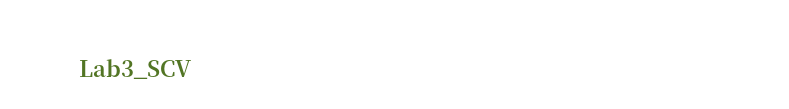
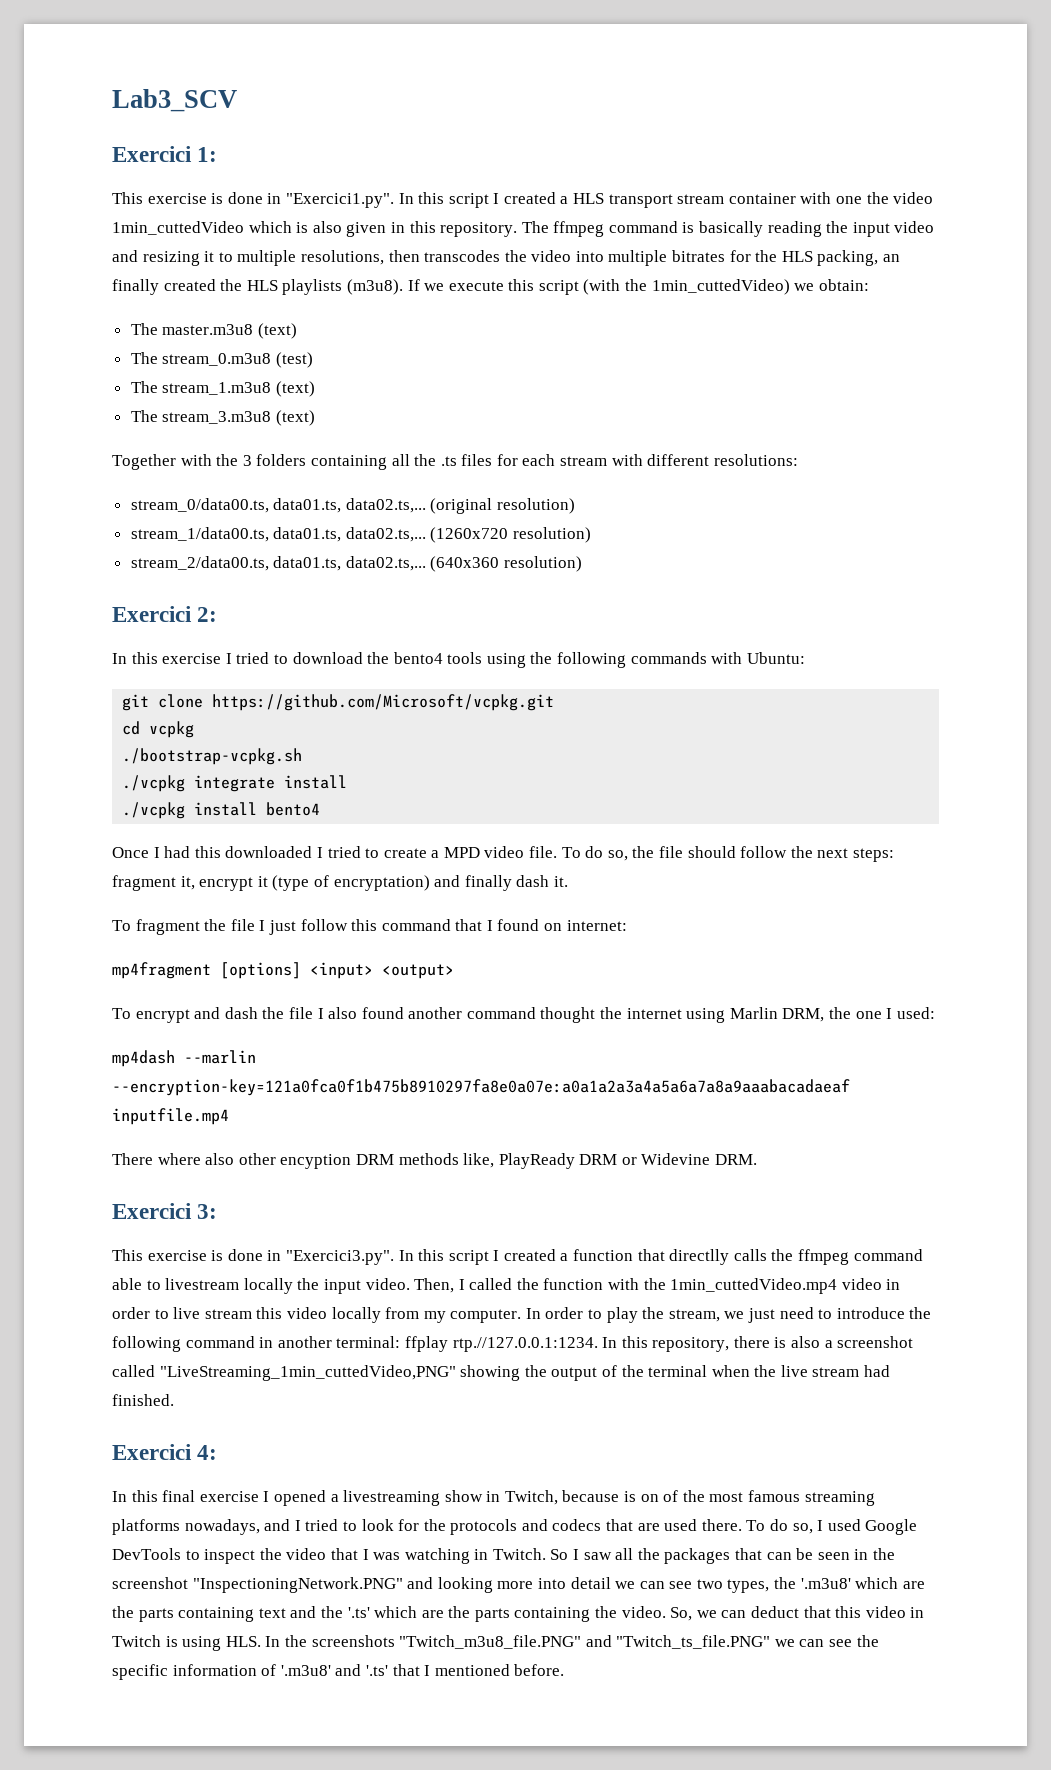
(192, 69) none -> [112,146,218,162] [112,192,934,208] [112,221,935,237] [112,250,901,266] [112,279,869,295] [130,323,297,339] [130,352,313,368] [130,381,315,397] [130,410,315,426] [112,454,798,470] [130,498,576,514] [130,527,592,543] [130,556,583,572] [112,606,218,622] [112,652,805,668] [122,694,555,711] [122,721,195,738] [122,748,303,765] [122,775,348,792] [122,802,321,819] [112,846,894,862] [112,875,568,891] [112,919,627,935] [112,962,454,979] [112,1007,935,1023] [112,1050,256,1067] [112,1079,850,1096] [112,1108,229,1125] [112,1153,758,1169] [112,1203,218,1219] [112,1249,923,1265] [112,1278,901,1294] [112,1307,932,1323] [112,1336,914,1352] [112,1365,891,1381] [112,1394,174,1406] [112,1444,218,1460] [112,1490,875,1506] [112,1519,918,1535] [112,1548,895,1564] [112,1577,925,1593] [112,1606,925,1622] [112,1635,879,1651] [112,1664,565,1680] // Exercici 1: // This exercise is done in "Exercici1.py". In this script I created a HLS transport stream container with one the video 1min_cuttedVideo which is also given in this repository. The ffmpeg command is basically reading the input video and resizing it to multiple resolutions, then transcodes the video into multiple bitrates for the HLS packing, an finally created the HLS playlists (m3u8). If we execute this script (with the 1min_cuttedVideo) we obtain: // The master.m3u8 (text) // The stream_0.m3u8 (test) // The stream_1.m3u8 (text) // The stream_3.m3u8 (text) // Together with the 3 folders containing all the .ts files for each stream with different resolutions: // stream_0/data00.ts, data01.ts, data02.ts,... (original resolution) // stream_1/data00.ts, data01.ts, data02.ts,... (1260x720 resolution) // stream_2/data00.ts, data01.ts, data02.ts,... (640x360 resolution) // Exercici 2: // In this exercise I tried to download the bento4 tools using the following commands with Ubuntu: // git clone https://github.com/Microsoft/vcpkg.git // cd vcpkg // ./bootstrap-vcpkg.sh // ./vcpkg integrate install // ./vcpkg install bento4 // Once I had this downloaded I tried to create a MPD video file. To do so, the file should follow the next steps: fragment it, encrypt it (type of encryptation) and finally dash it. // To fragment the file I just follow this command that I found on internet: // mp4fragment [options] <input> <output> // To encrypt and dash the file I also found another command thought the internet using Marlin DRM, the one I used: // mp4dash --marlin --encryption-key=121a0fca0f1b475b8910297fa8e0a07e:a0a1a2a3a4a5a6a7a8a9aaabacadaeaf inputfile.mp4 // There where also other encyption DRM methods like, PlayReady DRM or Widevine DRM. // Exercici 3: // This exercise is done in "Exercici3.py". In this script I created a function that directlly calls the ffmpeg command able to livestream locally the input video. Then, I called the function with the 1min_cuttedVideo.mp4 video in order to live stream this video locally from my computer. In order to play the stream, we just need to introduce the following command in another terminal: ffplay rtp.//127.0.0.1:1234. In this repository, there is also a screenshot called "LiveStreaming_1min_cuttedVideo,PNG" showing the output of the terminal when the live stream had finished. // Exercici 4: // In this final exercise I opened a livestreaming show in Twitch, because is on of the most famous streaming platforms nowadays, and I tried to look for the protocols and codecs that are used there. To do so, I used Google DevTools to inspect the video that I was watching in Twitch. So I saw all the packages that can be seen in the screenshot "InspectioningNetwork.PNG" and looking more into detail we can see two types, the '.m3u8' which are the parts containing text and the '.ts' which are the parts containing the video. So, we can deduct that this video in Twitch is using HLS. In the screenshots "Twitch_m3u8_file.PNG" and "Twitch_ts_file.PNG" we can see the specific information of '.m3u8' and '.ts' that I mentioned before.

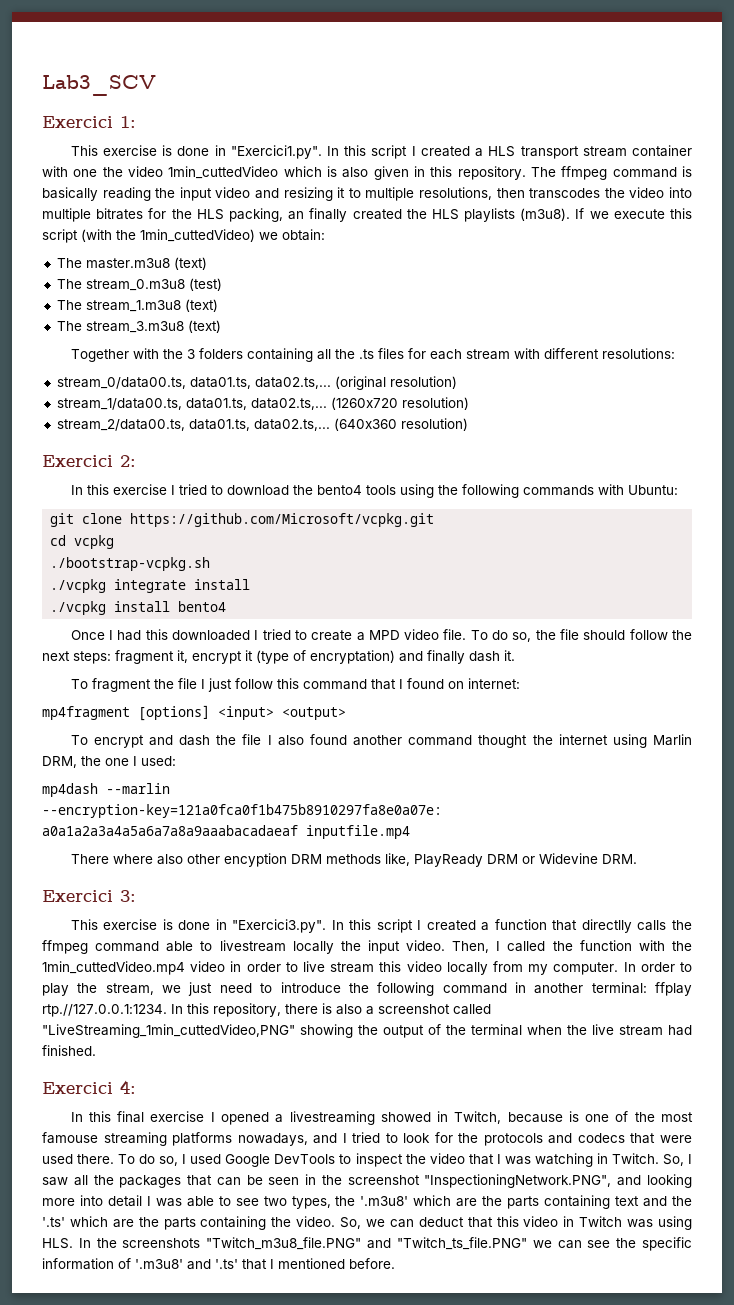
[444,1490,483,1502] show -> [380,1112,431,1122] showed
[640,1494,659,1502] on -> [585,1114,610,1122] one
[748,1490,801,1502] famous -> [42,1132,98,1144] famouse
[637,1523,660,1531] are -> [660,1135,693,1143] were
[550,1549,569,1560] So -> [662,1154,684,1166] So,
[192,1577,403,1593] "InspectioningNetwork.PNG" -> [424,1174,612,1188] "InspectioningNetwork.PNG",
[615,1581,665,1589] we can -> [146,1196,231,1207] I was able to
[165,1636,178,1647] is -> [627,1219,654,1228] was

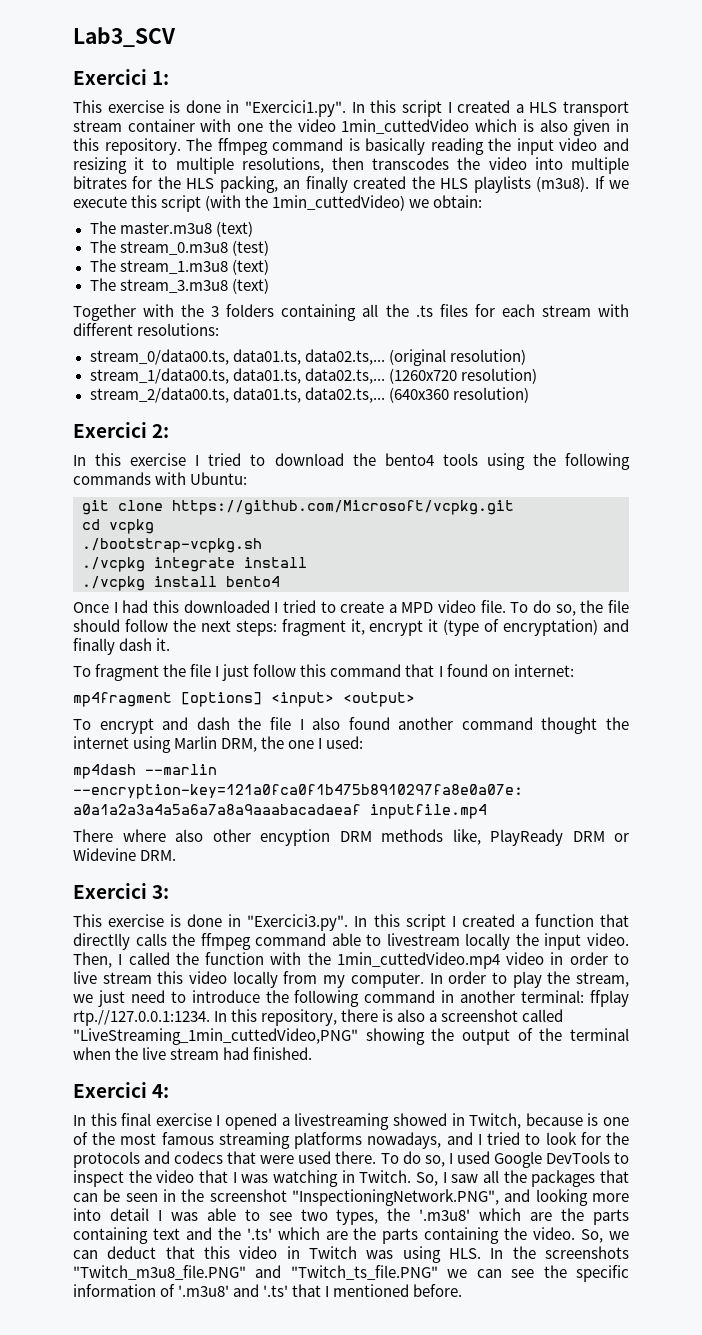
[42,1132,98,1144] famouse -> [161,1132,214,1145] famous

